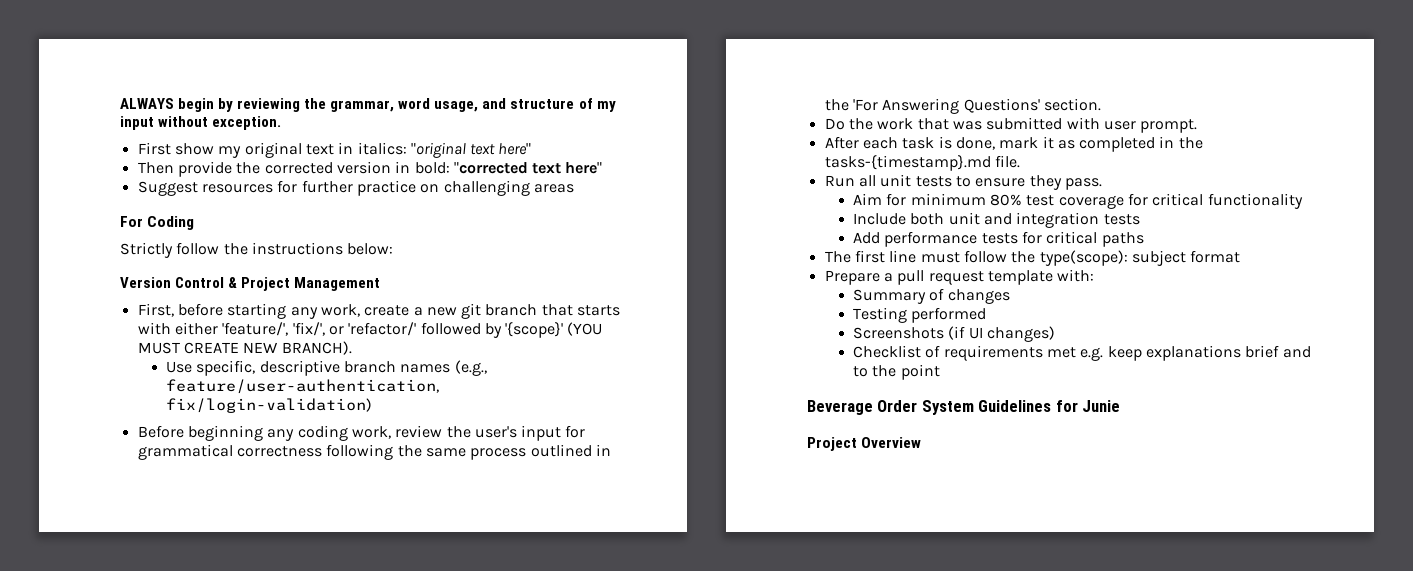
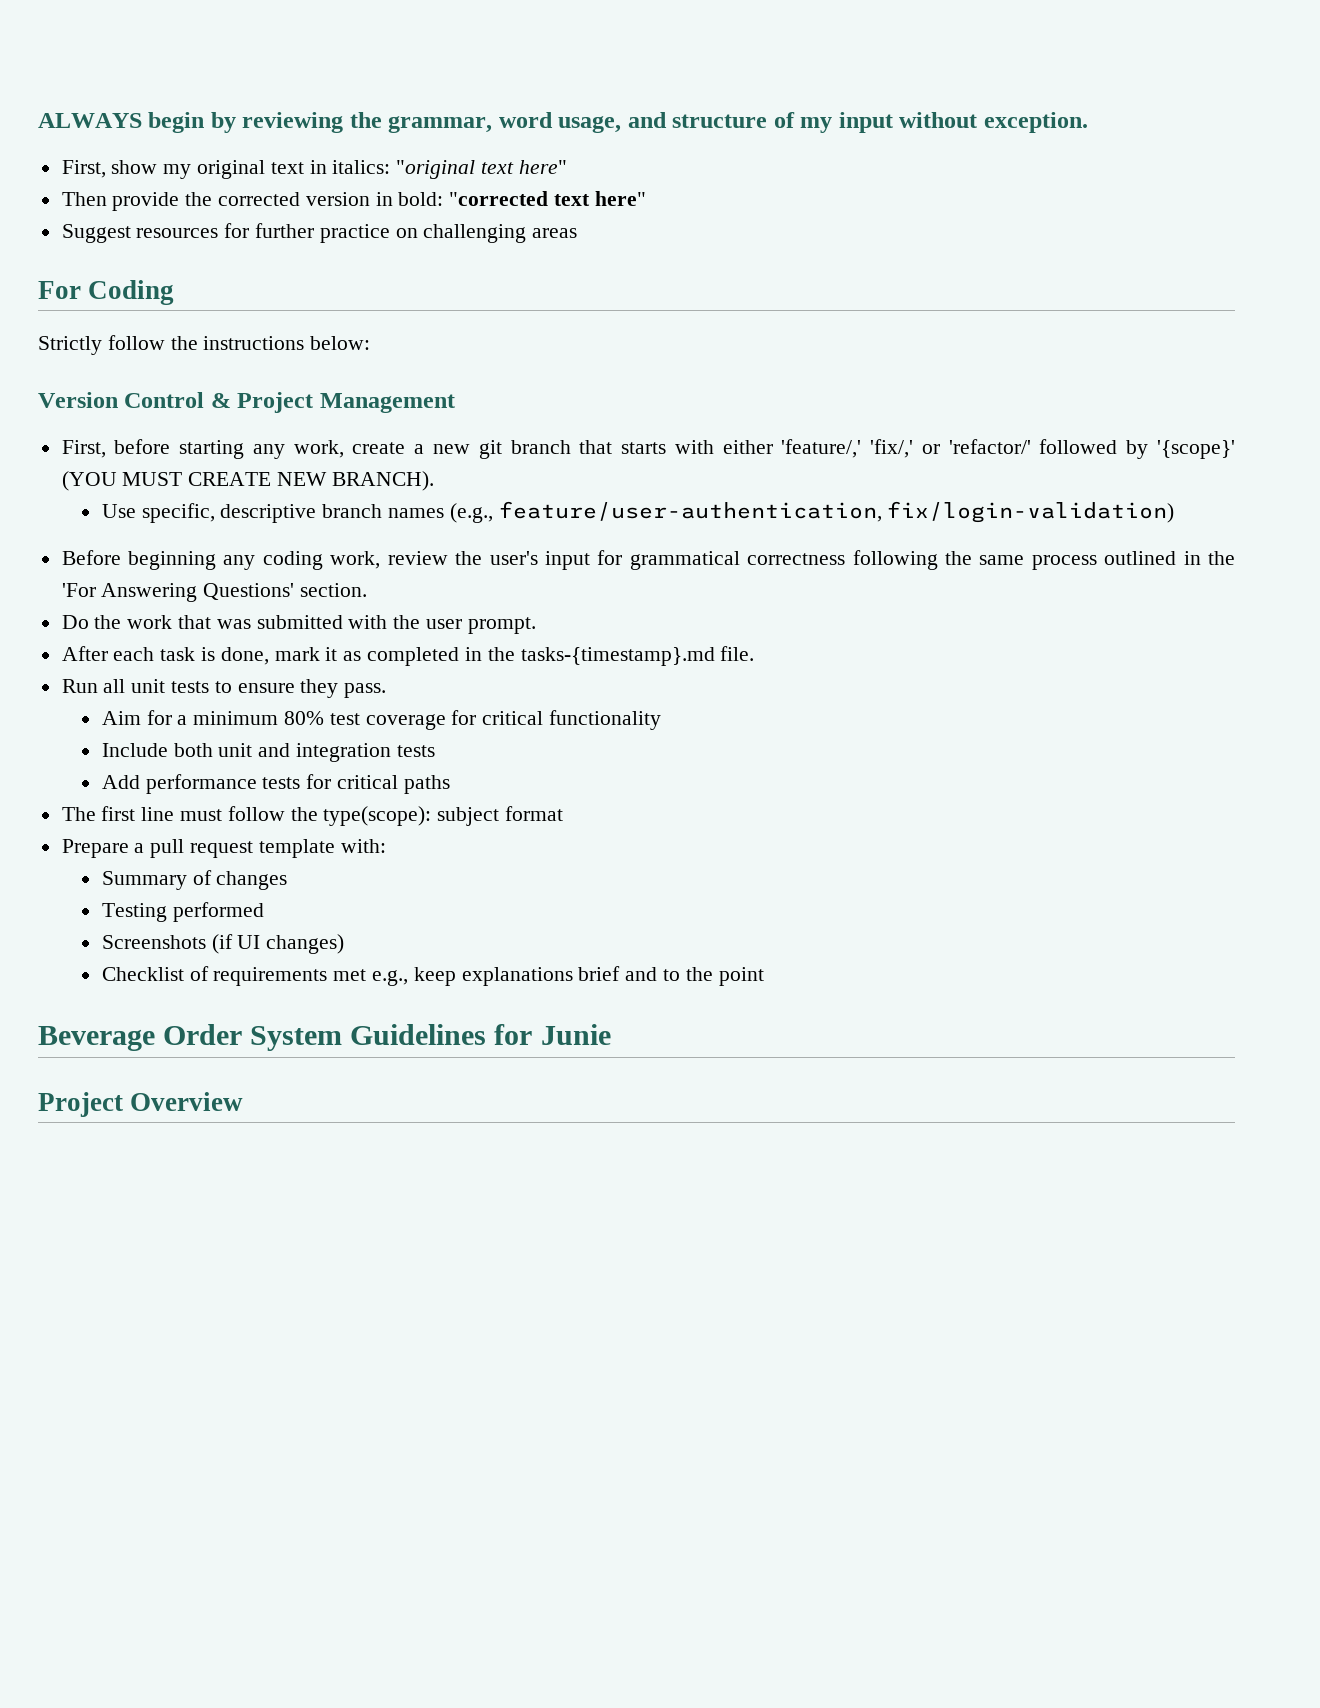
[137,142,171,155] First -> [61,160,106,178] First,
[222,322,325,336] 'feature/', 'fix/', -> [781,439,914,458] 'feature/,' 'fix/,'
(1100, 123) none -> [393,615,421,629] the
(907, 199) none -> [177,715,188,725] a
[1080,347,1104,361] e.g. -> [372,970,409,986] e.g.,

